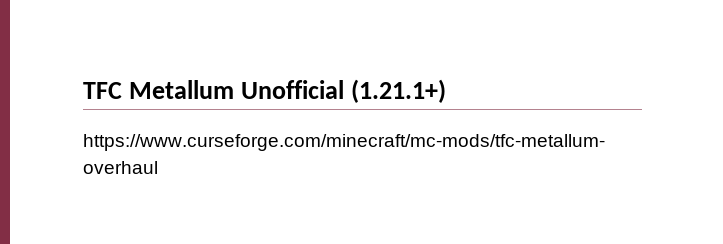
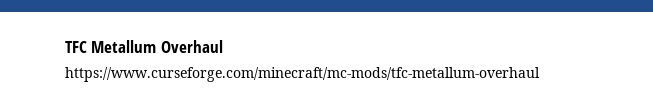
[240,79,446,103] Unofficial (1.21.1+) -> [160,40,223,53] Overhaul

